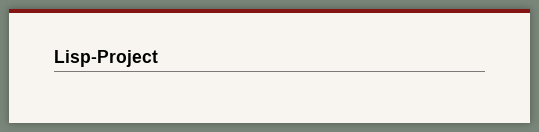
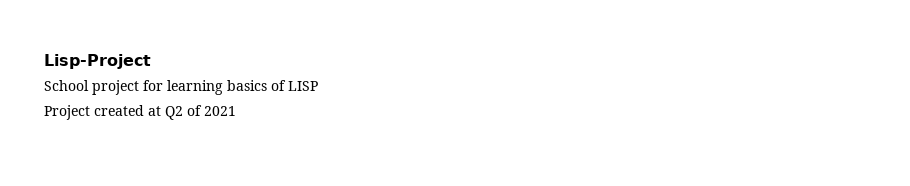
(158, 58) none -> [44,80,318,95] [44,105,236,120] // School project for learning basics of LISP // Project created at Q2 of 2021

